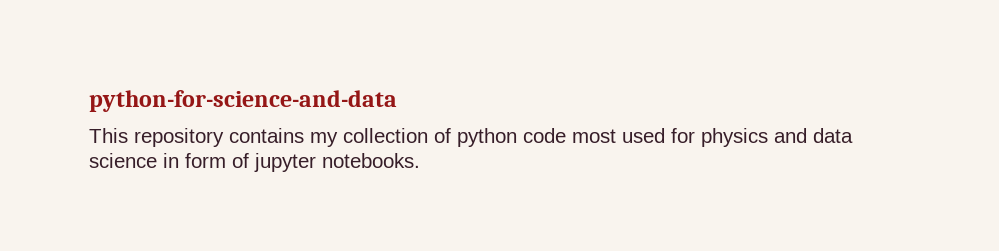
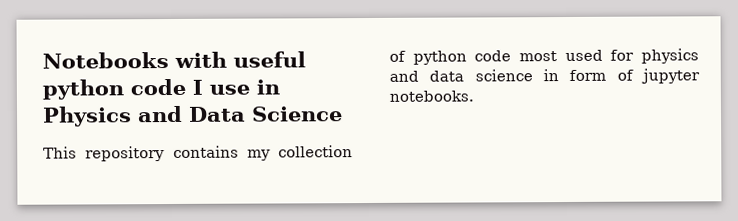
[89,90,397,112] python-for-science-and-data -> [42,51,306,69] [42,78,280,100] [42,105,343,127] Notebooks with useful python code I use in Physics and Data Science

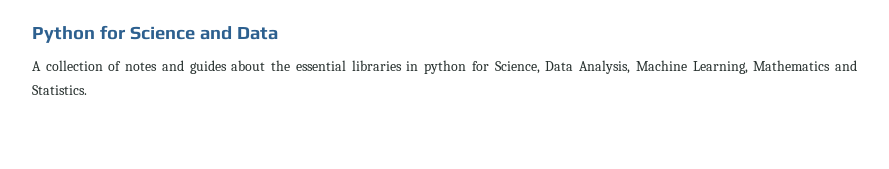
[42,51,306,69] [42,78,280,100] [42,105,343,127] [43,145,353,162] [389,48,699,65] [389,68,700,84] [389,90,474,102] Notebooks with useful python code I use in Physics and Data Science // This repository contains my collection of python code most used for physics and data science in form of jupyter notebooks. -> [32,25,278,43] [32,60,857,74] [32,85,87,95] Python for Science and Data // A collection of notes and guides about the essential libraries in python for Science, Data Analysis, Machine Learning, Mathematics and Statistics.

